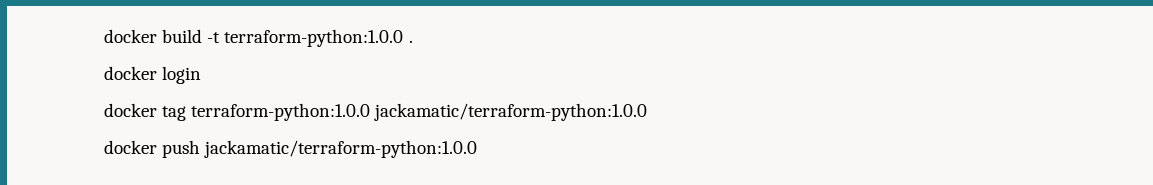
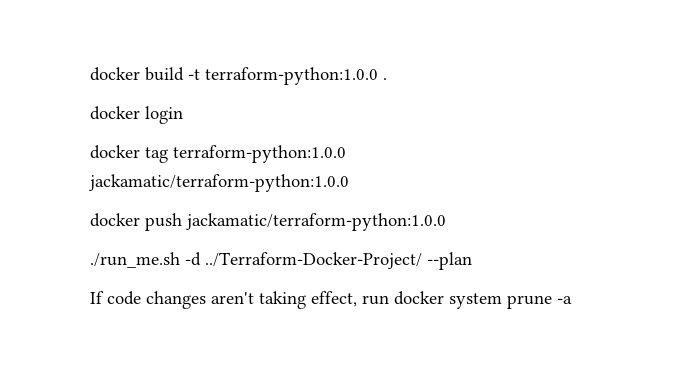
(478, 149) none -> [90,252,472,270] [90,291,572,309] // ./run_me.sh -d ../Terraform-Docker-Project/ --plan // If code changes aren't taking effect, run docker system prune -a

